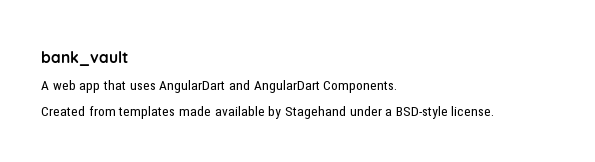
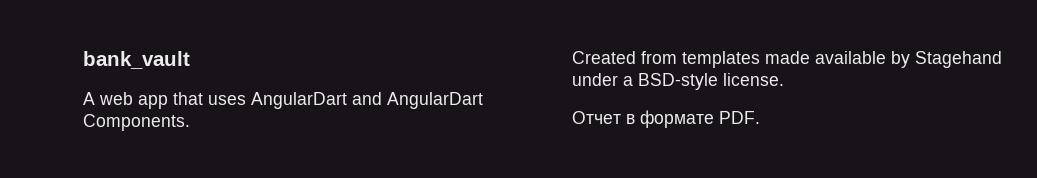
(495, 111) none -> [572,110,760,128] // Отчет в формате PDF.

